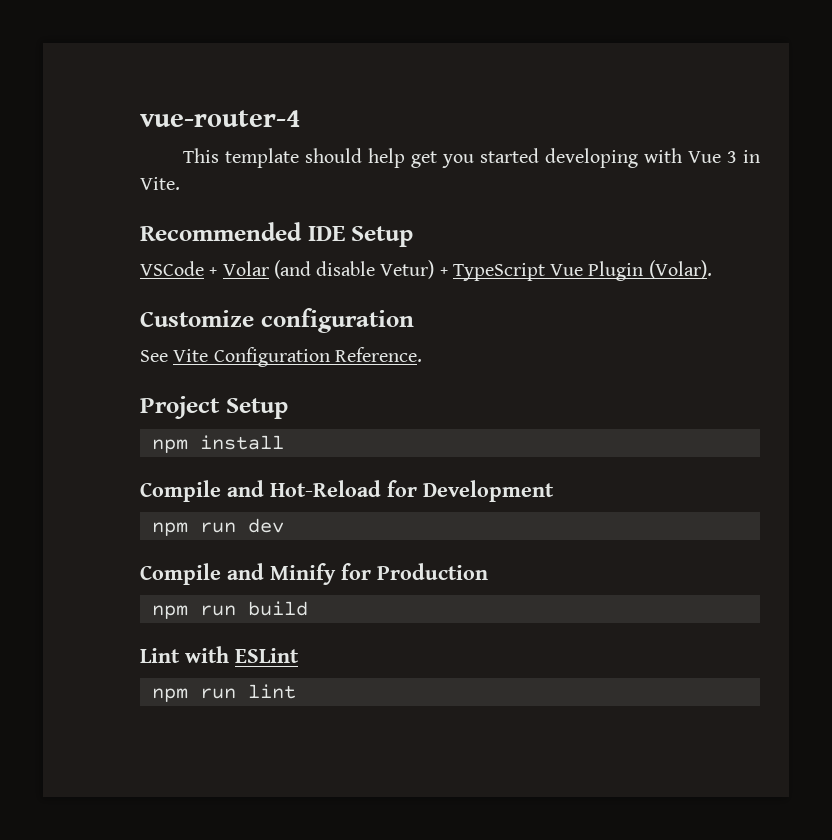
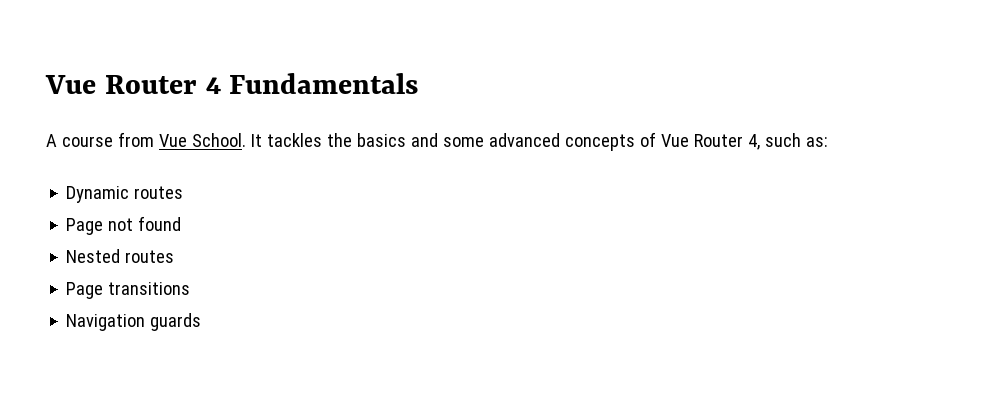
[140,110,301,127] [182,148,761,168] [140,177,180,190] [140,222,414,247] [140,260,712,281] [140,308,414,333] [140,347,422,367] [140,396,288,419] [151,435,284,453] [140,480,554,502] [151,518,284,536] [140,563,488,585] [151,601,308,619] [140,646,299,663] [151,684,296,702] vue-router-4 // This template should help get you started developing with Vue 3 in Vite. // Recommended IDE Setup // VSCode + Volar (and disable Vetur) + TypeScript Vue Plugin (Volar). // Customize configuration // See Vite Configuration Reference. // Project Setup // npm install // Compile and Hot-Reload for Development // npm run dev // Compile and Minify for Production // npm run build // Lint with ESLint // npm run lint -> [45,73,419,94] [46,132,828,151] [66,186,184,203] [66,216,182,235] [66,249,175,263] [66,282,191,299] [66,313,202,331] Vue Router 4 Fundamentals // A course from Vue School. It tackles the basics and some advanced concepts of Vue Router 4, such as: // Dynamic routes // Page not found // Nested routes // Page transitions // Navigation guards

